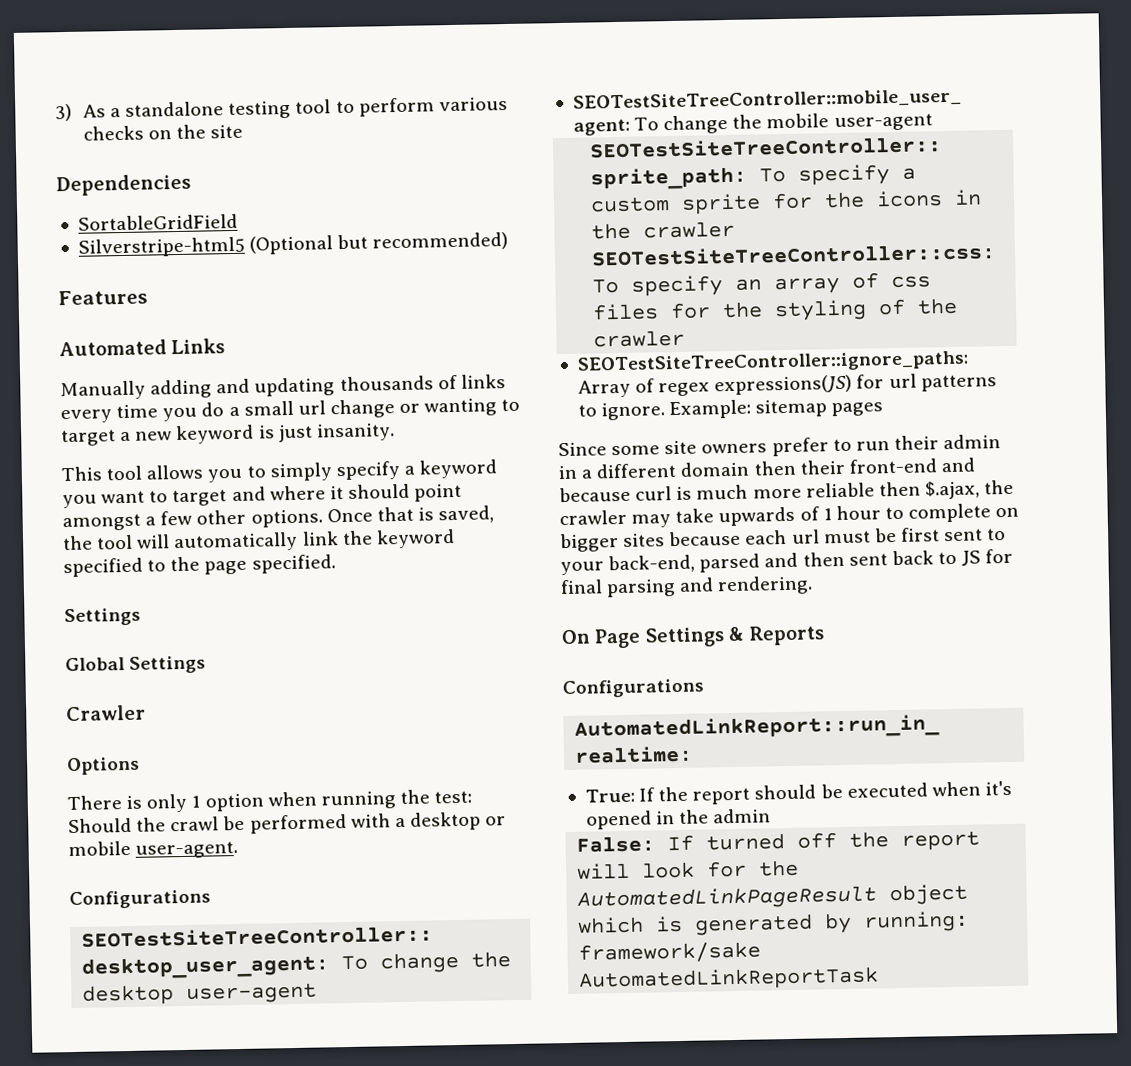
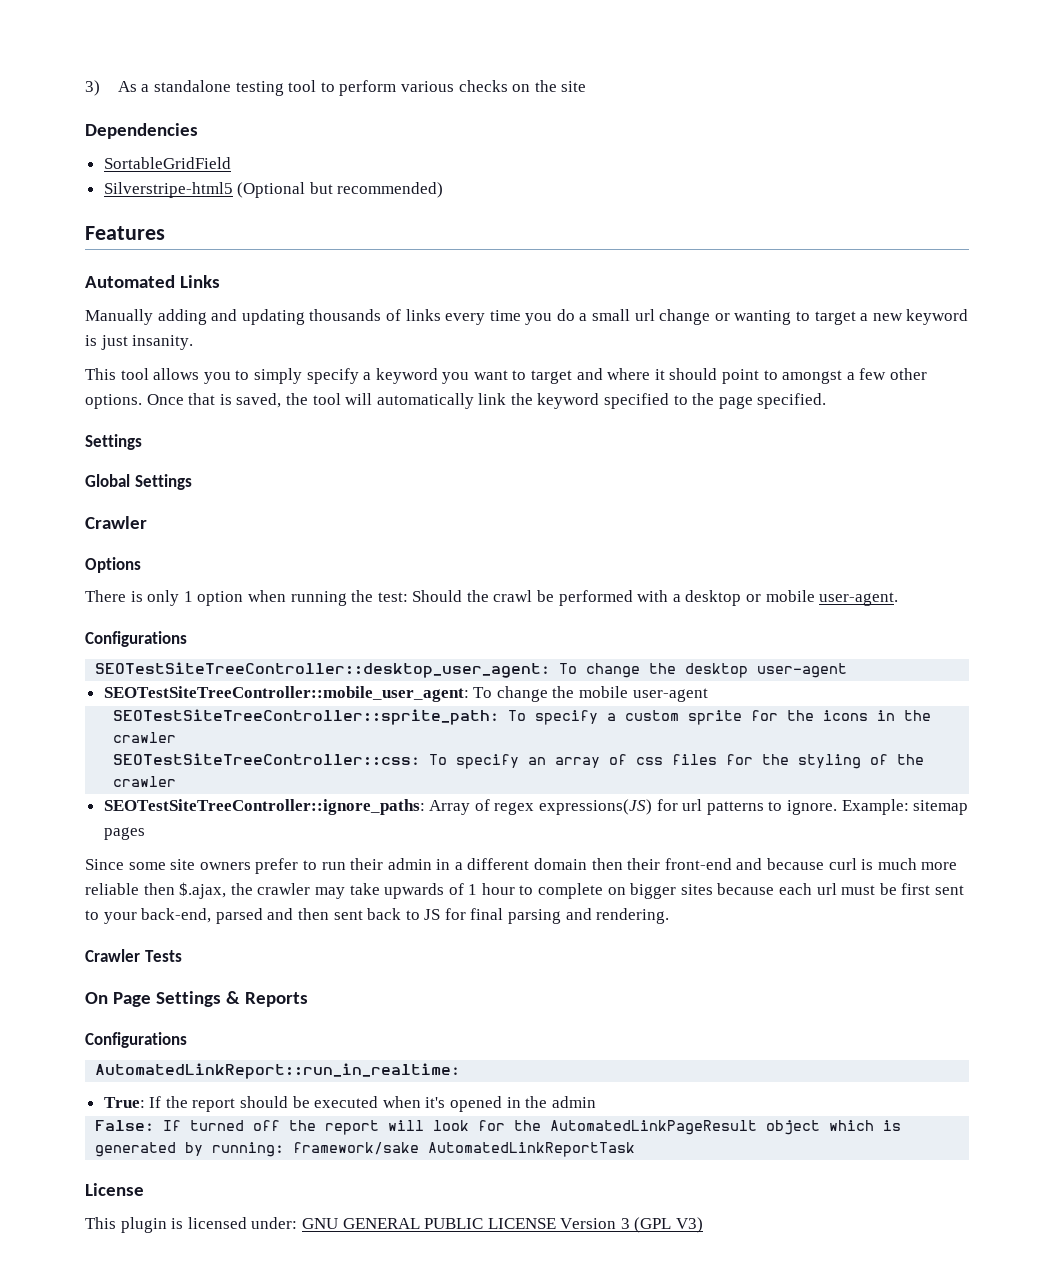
(463, 492) none -> [763,370,778,380] to
(814, 585) none -> [85,949,182,962] // Crawler Tests
(880, 979) none -> [85,1183,144,1196] [85,1217,704,1233] // License // This plugin is licensed under: GNU GENERAL PUBLIC LICENSE Version 3 (GPL V3)

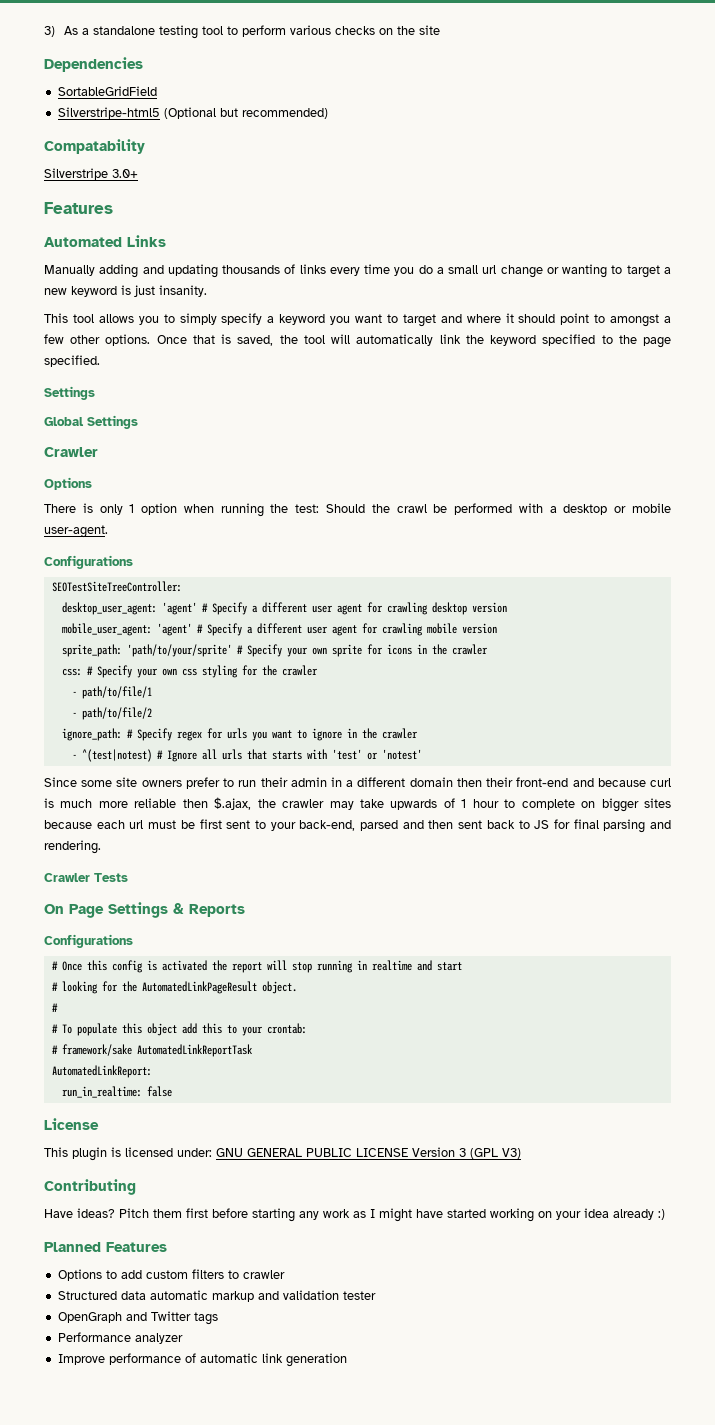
(444, 190) none -> [44,139,145,154] [44,168,138,180] // Compatability // Silverstripe 3.0+
[95,662,848,678] [103,686,708,702] [113,709,680,725] SEOTestSiteTreeController::desktop_user_agent: To change the desktop user-agent // SEOTestSiteTreeController::mobile_user_agent: To change the mobile user-agent // SEOTestSiteTreeController::sprite_path: To specify a custom -> [51,581,182,592] [61,602,507,615] [61,623,497,636] [61,644,327,657] SEOTestSiteTreeController: // desktop_user_agent: 'agent' # Specify a different user agent for crawling desktop version // mobile_user_agent: 'agent' # Specify a different user agent for crawling mobile version // sprite_path: 'path/to/your/sprite' # Specify your own
[787,710,815,721] the -> (383, 649) none
[113,753,925,769] [113,776,177,787] [103,799,969,815] [103,827,145,840] SEOTestSiteTreeController::css: To specify an array of css files for the styling of the crawler // SEOTestSiteTreeController::ignore_paths: Array of regex expressions(JS) for url patterns to ignore. Example: sitemap pages -> [61,665,318,678] [71,686,152,699] [71,707,152,720] [61,728,418,741] [71,749,422,762] css: # Specify your own css styling for the crawler // - path/to/file/1 // - path/to/file/2 // ignore_path: # Specify regex for urls you want to ignore in the crawler // - ^(test|notest) # Ignore all urls that starts with 'test' or 'notest'
[95,1063,461,1079] [103,1096,596,1112] [95,1120,902,1135] [95,1142,285,1157] AutomatedLinkReport::run_in_realtime: // True: If the report should be executed when it's opened in the admin // False: If turned off the report will look for the AutomatedLinkPageResult object which is generated by running: -> [51,960,462,973] [51,981,297,994] [51,1003,58,1012] [51,1023,307,1036] [51,1045,58,1054] # Once this config is activated the report will stop running in realtime and start // # looking for the AutomatedLinkPageResult object. // # // # To populate this object add this to your crontab: // #
(636, 1149) none -> [51,1065,152,1078] [61,1086,172,1098] // AutomatedLinkReport: // run_in_realtime: false
(704, 1225) none -> [44,1179,136,1195] [44,1208,665,1222] [44,1242,167,1252] [57,1269,285,1281] [57,1290,376,1302] [57,1311,218,1325] [57,1332,183,1344] [57,1353,347,1367] // Contributing // Have ideas? Pitch them first before starting any work as I might have started working on your idea already :) // Planned Features // Options to add custom filters to crawler // Structured data automatic markup and validation tester // OpenGraph and Twitter tags // Performance analyzer // Improve performance of automatic link generation

